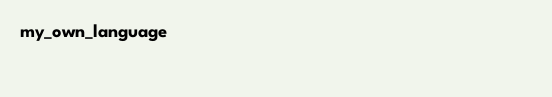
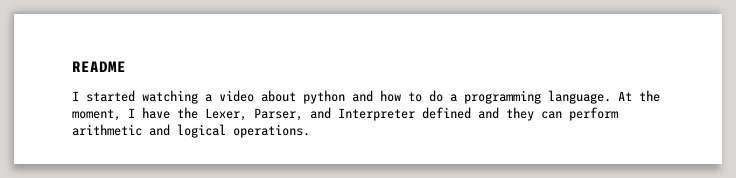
[20,24,167,42] my_own_language -> [72,61,126,72] [72,90,660,104] [72,107,618,121] [72,124,310,138] README // I started watching a video about python and how to do a programming language. At the moment, I have the Lexer, Parser, and Interpreter defined and they can perform arithmetic and logical operations.

